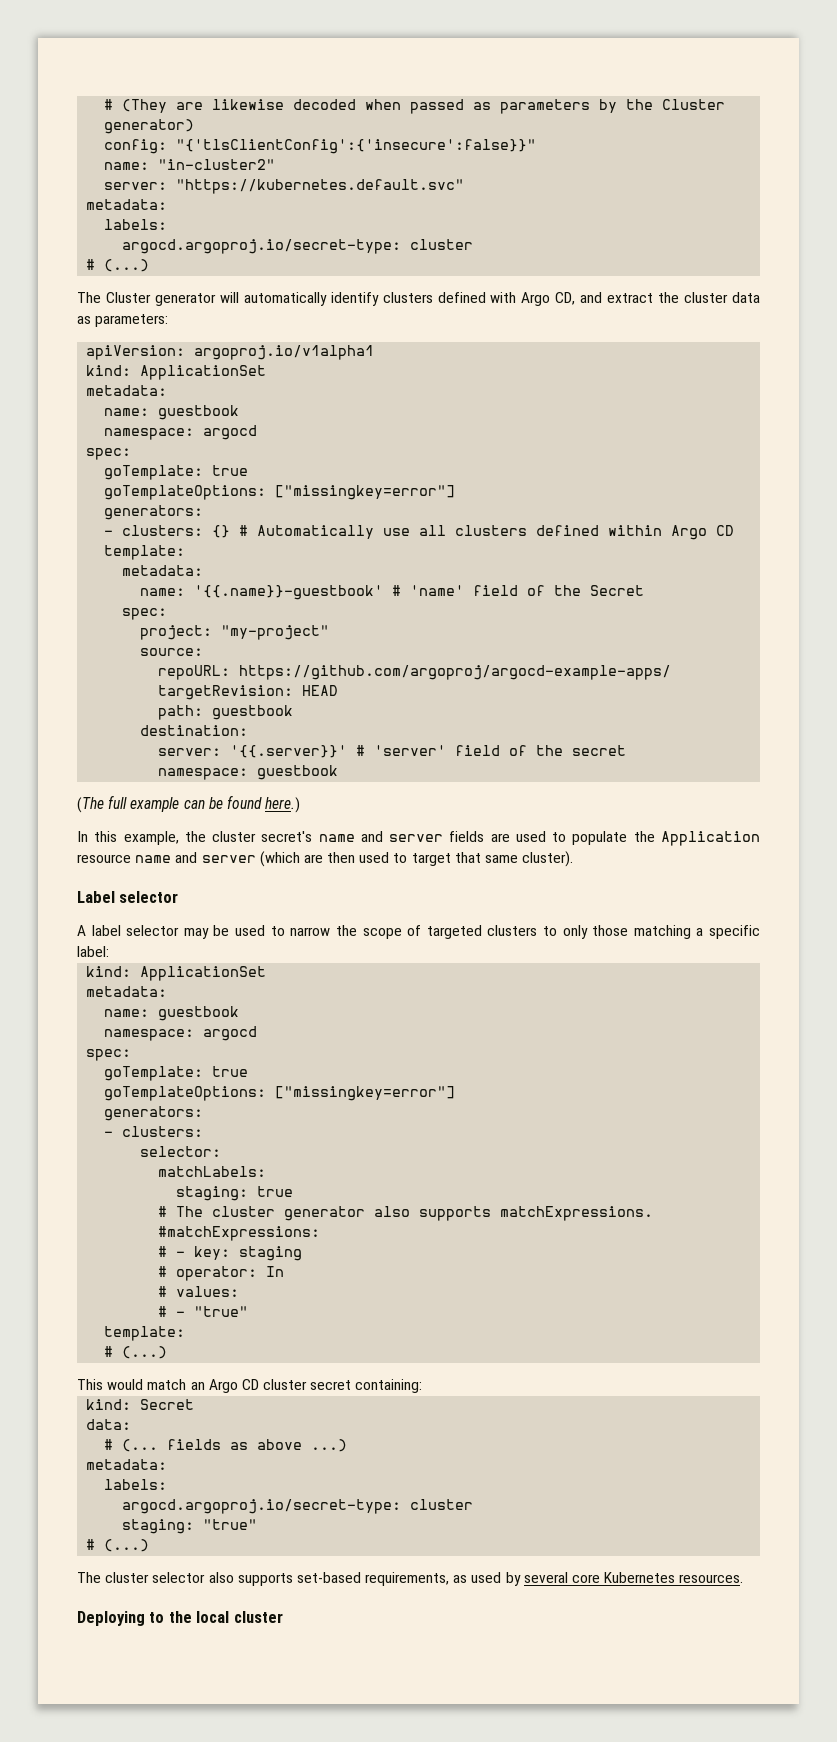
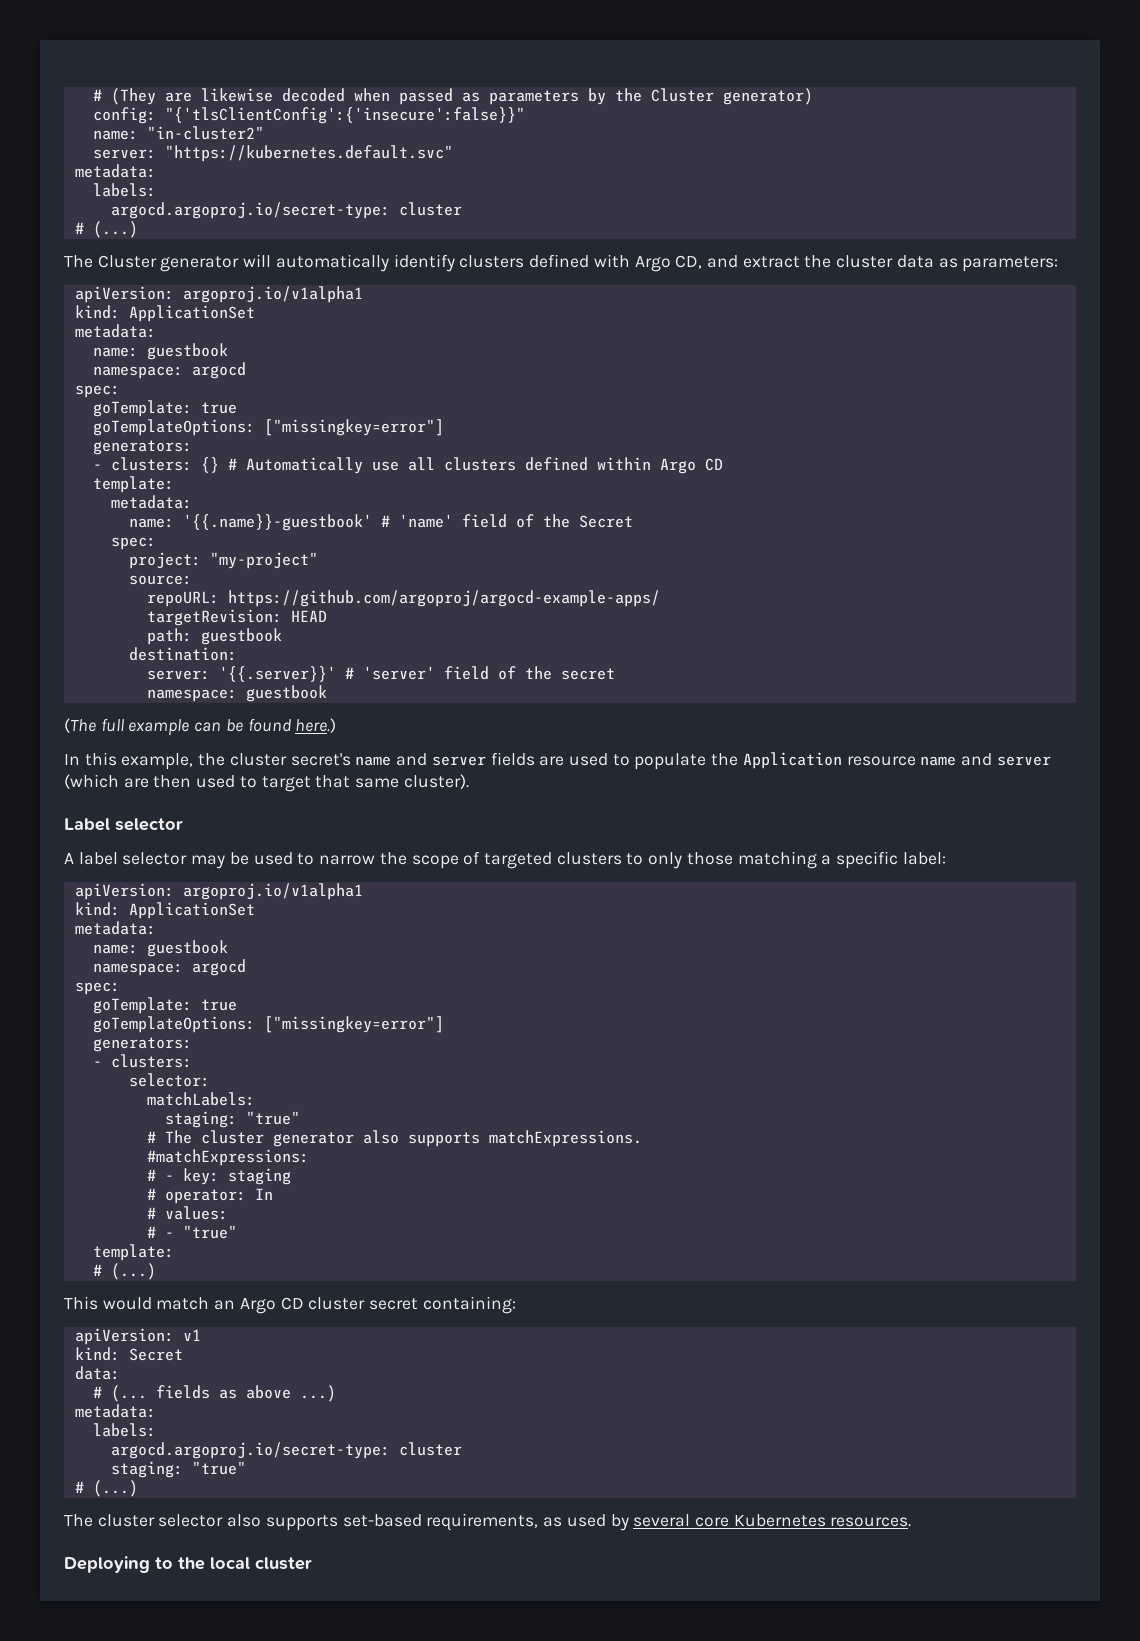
(109, 951) none -> [74,883,363,900] // apiVersion: argoproj.io/v1alpha1
[257,1186,294,1197] true -> [245,1111,300,1125] "true"
(423, 1386) none -> [74,1328,201,1345] // apiVersion: v1

